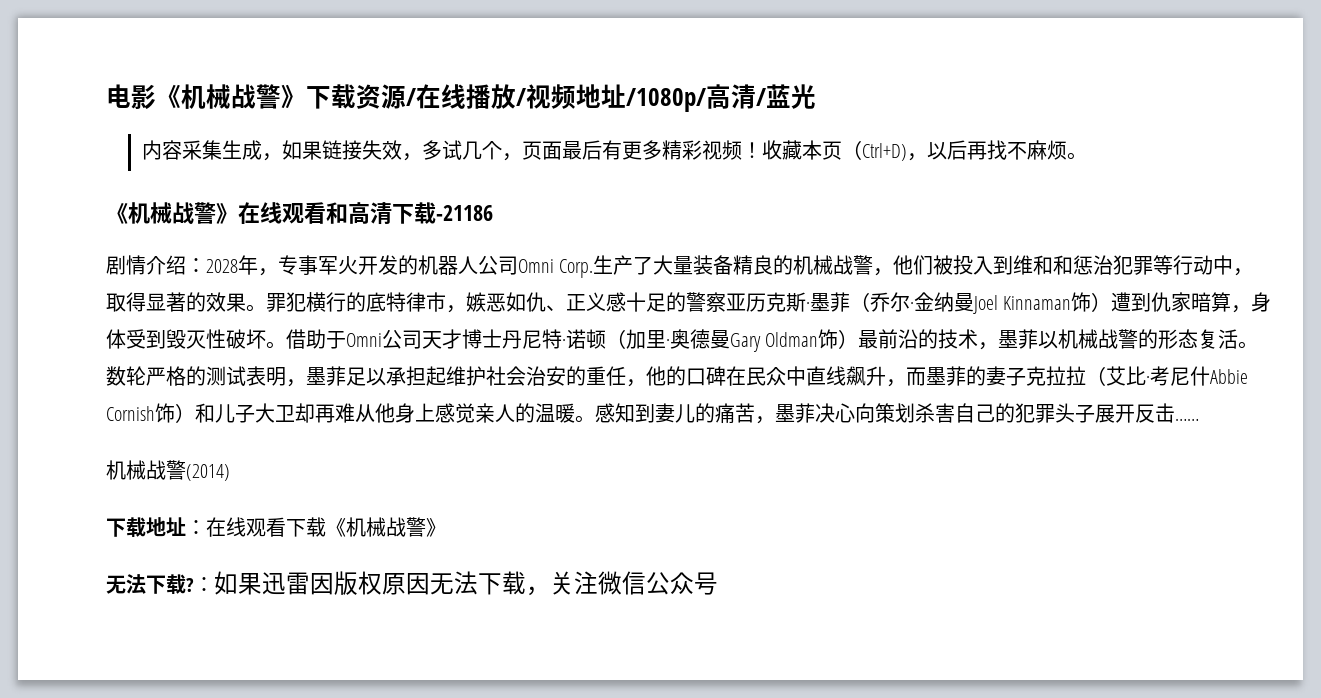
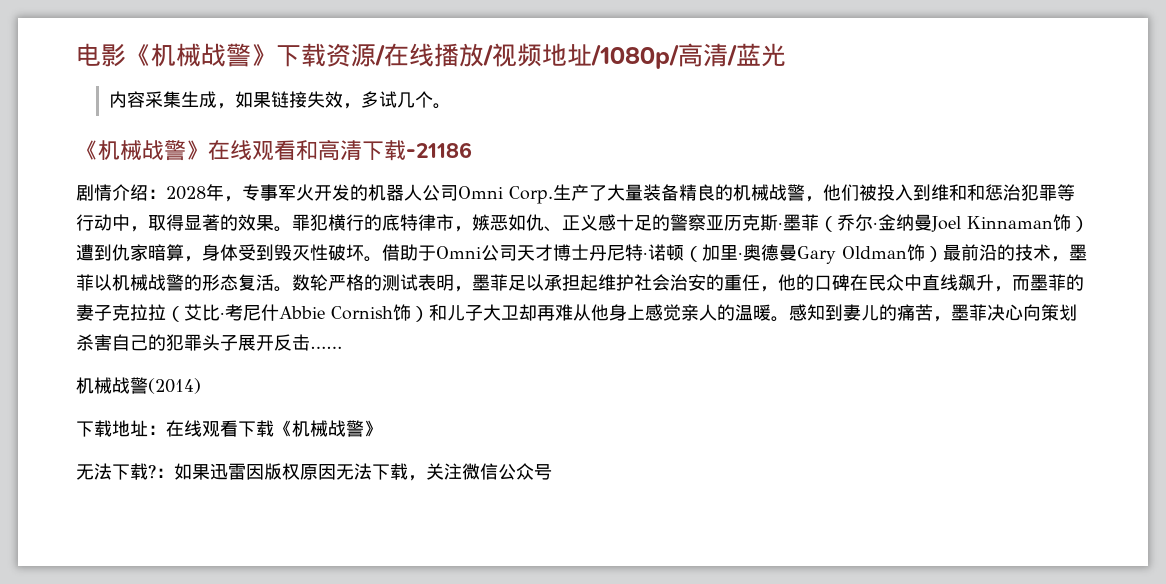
[501,140,1067,161] ，页面最后有更多精彩视频！收藏本页（Ctrl+D)，以后再找不麻烦 -> (433, 99) none

